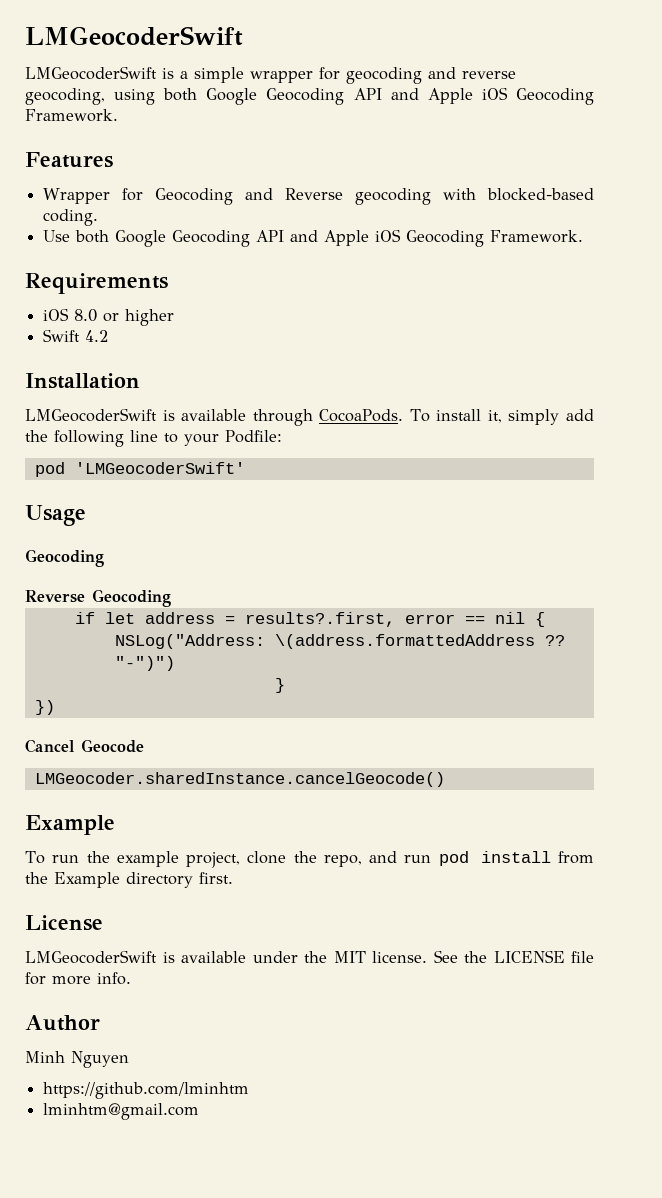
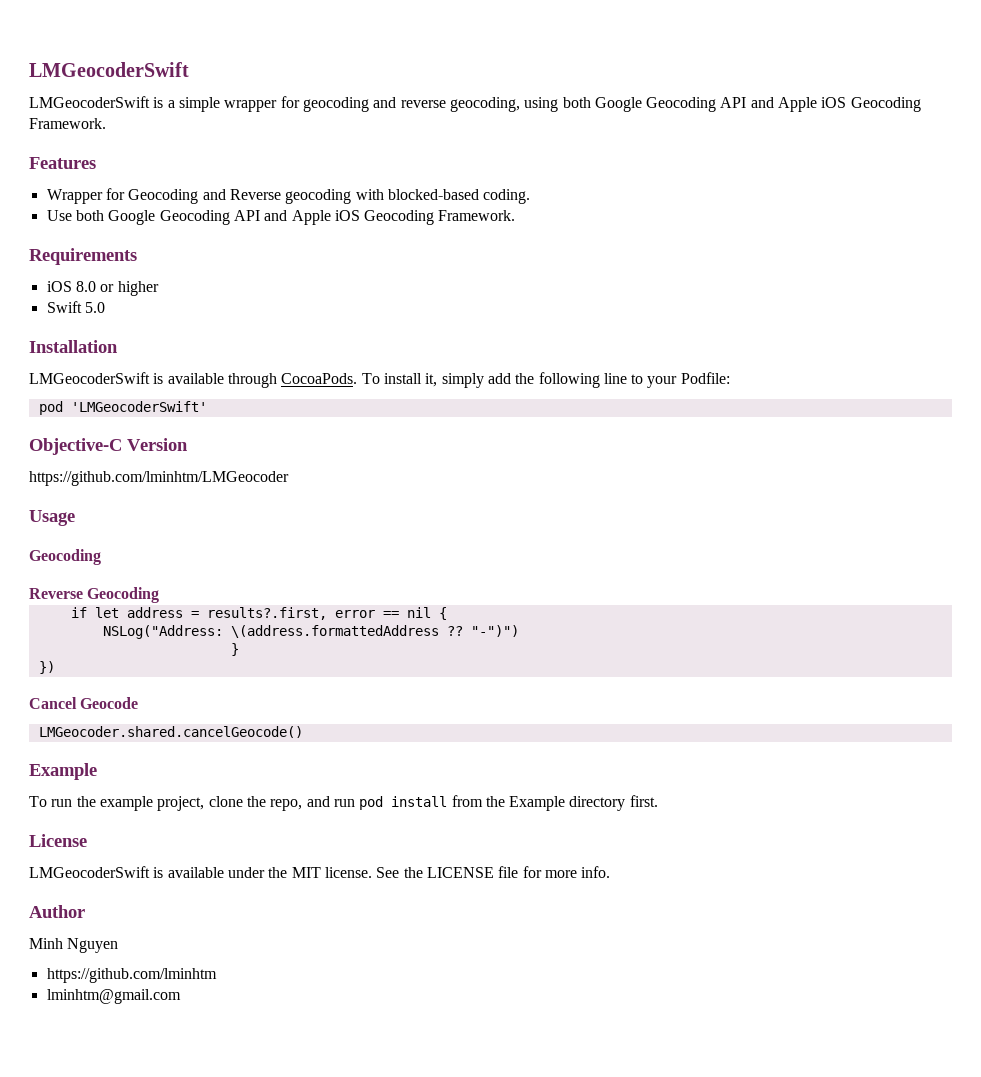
[85,330,109,342] 4.2 -> [84,302,105,313] 5.0
(245, 468) none -> [29,438,188,455] [29,471,289,486] // Objective-C Version // https://github.com/lminhtm/LMGeocoder
[34,772,445,787] LMGeocoder.sharedInstance.cancelGeocode() -> [38,726,303,738] LMGeocoder.shared.cancelGeocode()

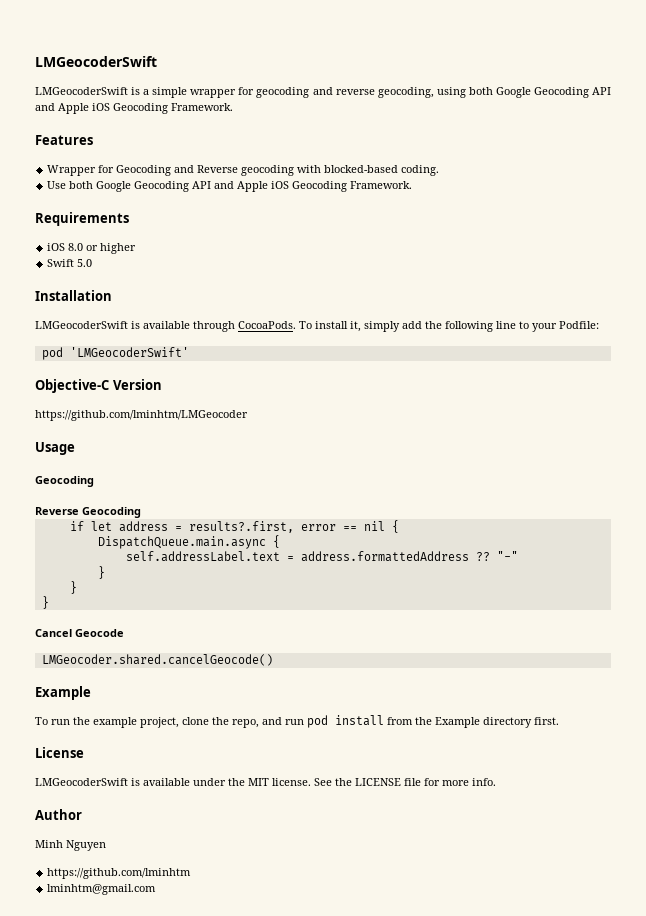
[102,625,519,639] [230,643,239,656] [38,661,55,674] NSLog("Address: \(address.formattedAddress ?? "-")") // } // }) -> [97,535,280,549] [125,551,518,562] [97,566,105,579] [69,581,77,594] [41,596,49,609] DispatchQueue.main.async { // self.addressLabel.text = address.formattedAddress ?? "-" // } // } // }

